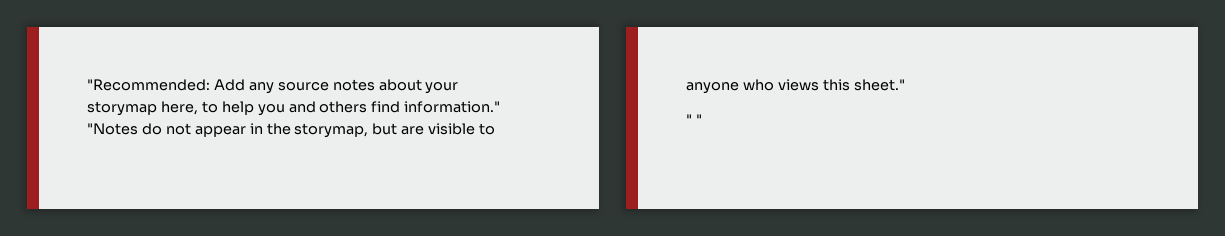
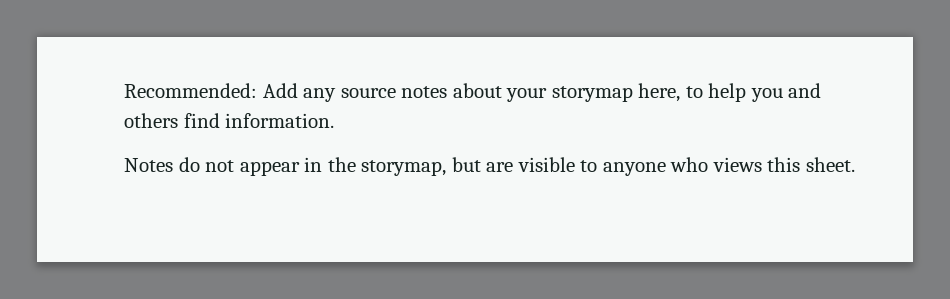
[87,79,210,91] "Recommended: -> [124,83,257,98] Recommended:
[404,101,501,113] [87,123,138,135] information." "Notes -> [225,113,335,128] [124,158,173,172] information. // Notes
[853,79,905,91] [686,114,702,125] sheet." // " " -> [806,157,856,172] sheet.

